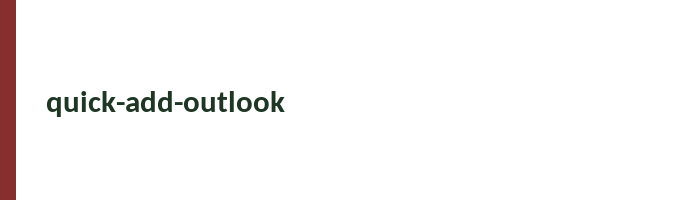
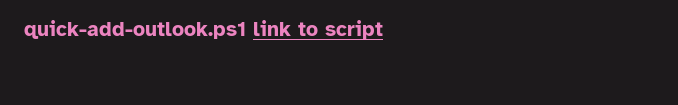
[46,91,285,117] quick-add-outlook -> [24,20,383,39] quick-add-outlook.ps1 link to script

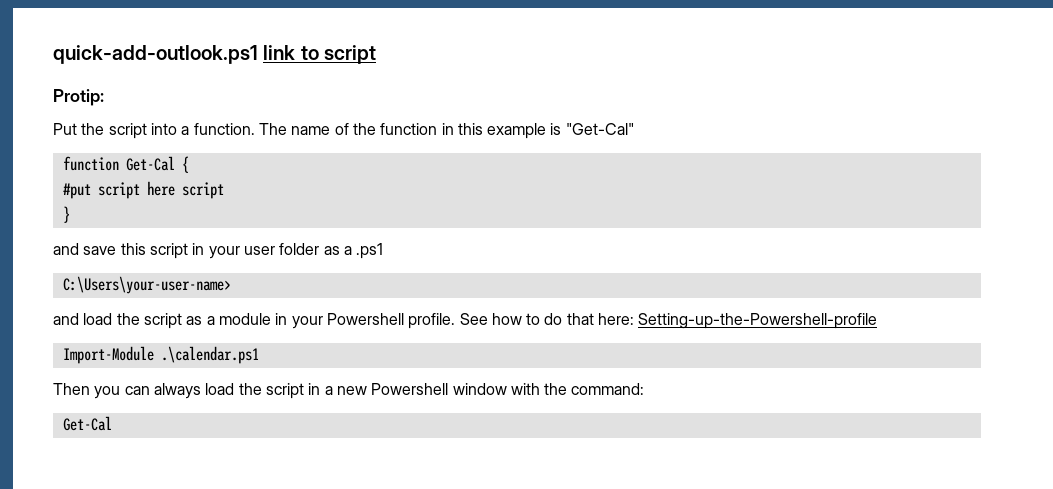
(383, 29) none -> [53,89,104,106] [53,123,634,139] [62,156,189,173] [62,181,224,199] [62,206,70,223] [53,243,384,259] [62,276,231,294] [53,313,878,329] [62,346,259,364] [53,383,645,399] [62,416,112,431] // Protip: // Put the script into a function. The name of the function in this example is "Get-Cal" // function Get-Cal { // #put script here script // } // and save this script in your user folder as a .ps1 // C:\Users\your-user-name> // and load the script as a module in your Powershell profile. See how to do that here: Setting-up-the-Powershell-profile // Import-Module .\calendar.ps1 // Then you can always load the script in a new Powershell window with the command: // Get-Cal

